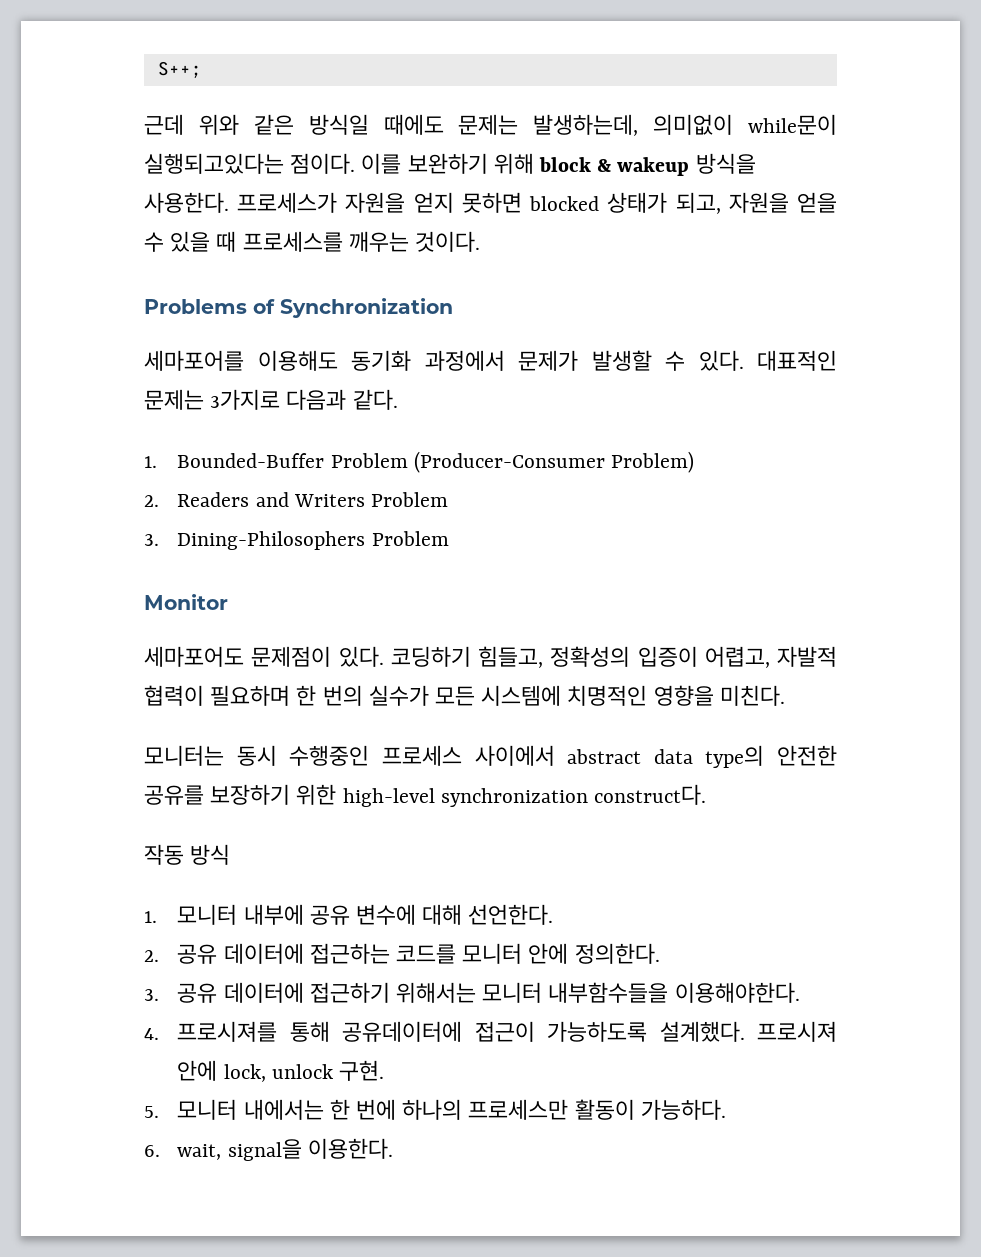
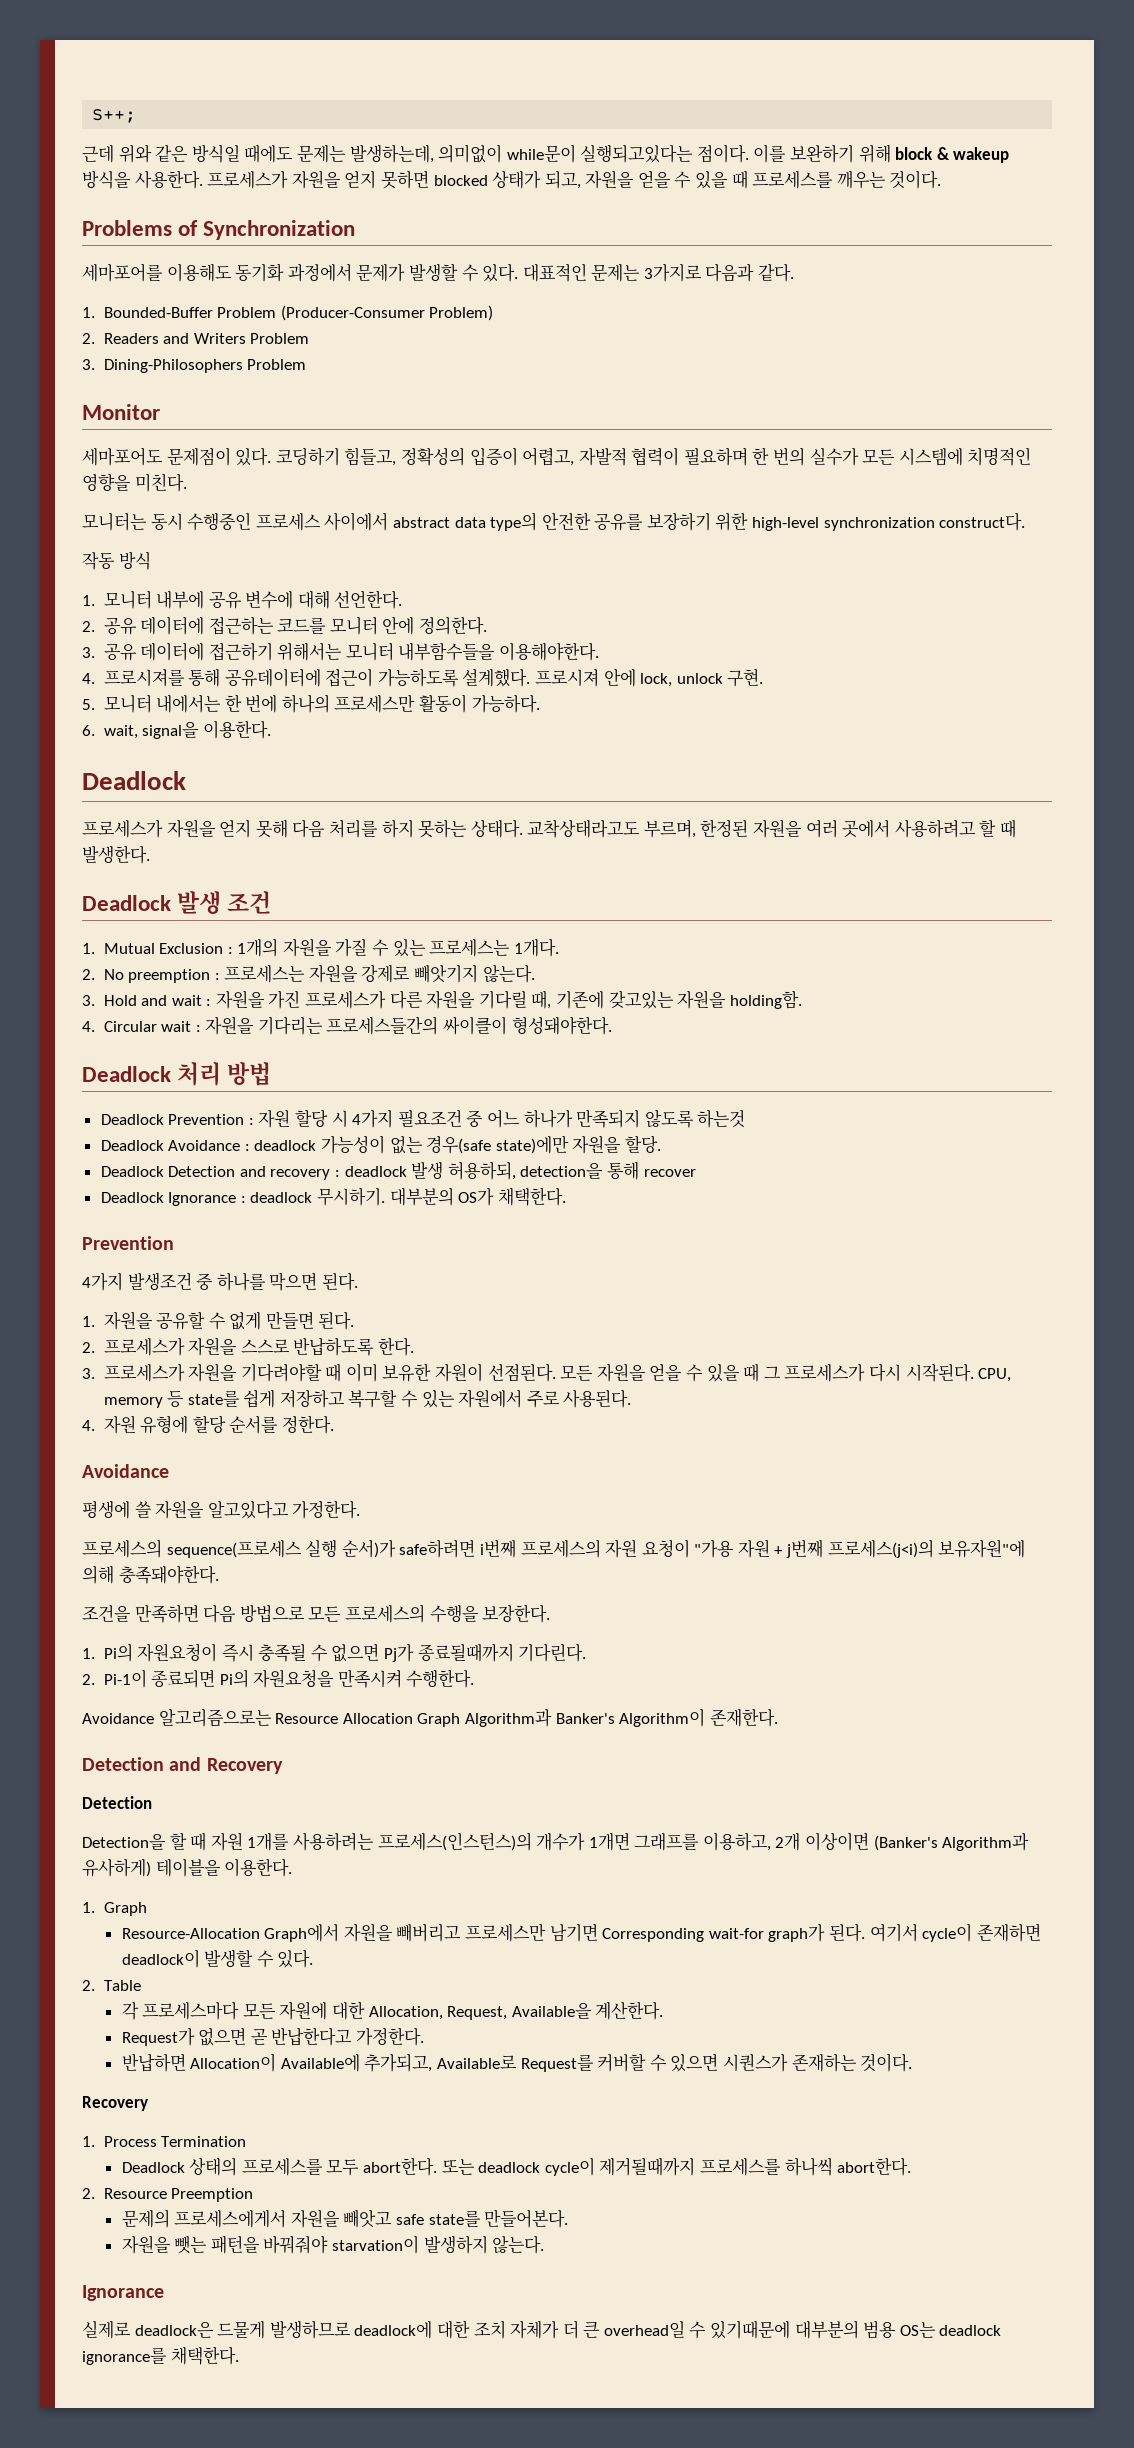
(393, 1148) none -> [82,771,186,790] [82,819,1017,838] [82,845,150,864] [82,891,272,914] [82,938,559,957] [82,964,535,983] [82,990,802,1009] [82,1016,612,1035] [82,1062,272,1086] [100,1109,746,1128] [100,1135,662,1154] [100,1161,696,1180] [100,1187,566,1206] [82,1236,174,1250] [82,1272,358,1291] [82,1311,355,1330] [82,1337,414,1356] [82,1363,1012,1382] [103,1389,632,1408] [82,1415,334,1434] [82,1464,169,1478] [82,1500,361,1519] [82,1539,1026,1558] [82,1565,219,1584] [82,1604,551,1623] [82,1643,587,1662] [82,1669,475,1688] [82,1708,778,1727] [82,1757,283,1774] [82,1796,152,1809] [82,1832,1030,1851] [82,1858,293,1877] [82,1902,147,1916] [121,1923,1041,1942] [121,1949,314,1968] [82,1980,141,1991] [121,2001,664,2020] [121,2027,425,2046] [121,2053,913,2072] [82,2096,148,2111] [82,2136,247,2147] [121,2157,912,2176] [82,2188,254,2202] [121,2209,569,2228] [121,2235,545,2254] [82,2285,164,2301] [82,2320,1002,2339] [82,2346,239,2365] // Deadlock // 프로세스가 자원을 얻지 못해 다음 처리를 하지 못하는 상태다. 교착상태라고도 부르며, 한정된 자원을 여러 곳에서 사용하려고 할 때 발생한다. // Deadlock 발생 조건 // 1. Mutual Exclusion : 1개의 자원을 가질 수 있는 프로세스는 1개다. // 2. No preemption : 프로세스는 자원을 강제로 빼앗기지 않는다. // 3. Hold and wait : 자원을 가진 프로세스가 다른 자원을 기다릴 때, 기존에 갖고있는 자원을 holding함. // 4. Circular wait : 자원을 기다리는 프로세스들간의 싸이클이 형성돼야한다. // Deadlock 처리 방법 // Deadlock Prevention : 자원 할당 시 4가지 필요조건 중 어느 하나가 만족되지 않도록 하는것 // Deadlock Avoidance : deadlock 가능성이 없는 경우(safe state)에만 자원을 할당. // Deadlock Detection and recovery : deadlock 발생 허용하되, detection을 통해 recover // Deadlock Ignorance : deadlock 무시하기. 대부분의 OS가 채택한다. // Prevention // 4가지 발생조건 중 하나를 막으면 된다. // 1. 자원을 공유할 수 없게 만들면 된다. // 2. 프로세스가 자원을 스스로 반납하도록 한다. // 3. 프로세스가 자원을 기다려야할 때 이미 보유한 자원이 선점된다. 모든 자원을 얻을 수 있을 때 그 프로세스가 다시 시작된다. CPU, memory 등 state를 쉽게 저장하고 복구할 수 있는 자원에서 주로 사용된다. // 4. 자원 유형에 할당 순서를 정한다. // Avoidance // 평생에 쓸 자원을 알고있다고 가정한다. // 프로세스의 sequence(프로세스 실행 순서)가 safe하려면 i번째 프로세스의 자원 요청이 "가용 자원 + j번째 프로세스(j<i)의 보유자원"에 의해 충족돼야한다. // 조건을 만족하면 다음 방법으로 모든 프로세스의 수행을 보장한다. // 1. Pi의 자원요청이 즉시 충족될 수 없으면 Pj가 종료될때까지 기다린다. // 2. Pi-1이 종료되면 Pi의 자원요청을 만족시켜 수행한다. // Avoidance 알고리즘으로는 Resource Allocation Graph Algorithm과 Banker's Algorithm이 존재한다. // Detection and Recovery // Detection // Detection을 할 때 자원 1개를 사용하려는 프로세스(인스턴스)의 개수가 1개면 그래프를 이용하고, 2개 이상이면 (Banker's Algorithm과 유사하게) 테이블을 이용한다. // 1. Graph // Resource-Allocation Graph에서 자원을 빼버리고 프로세스만 남기면 Corresponding wait-for graph가 된다. 여기서 cycle이 존재하면 deadlock이 발생할 수 있다. // 2. Table // 각 프로세스마다 모든 자원에 대한 Allocation, Request, Available을 계산한다. // Request가 없으면 곧 반납한다고 가정한다. // 반납하면 Allocation이 Available에 추가되고, Available로 Request를 커버할 수 있으면 시퀀스가 존재하는 것이다. // Recovery // 1. Process Termination // Deadlock 상태의 프로세스를 모두 abort한다. 또는 deadlock cycle이 제거될때까지 프로세스를 하나씩 abort한다. // 2. Resource Preemption // 문제의 프로세스에게서 자원을 빼앗고 safe state를 만들어본다. // 자원을 뺏는 패턴을 바꿔줘야 starvation이 발생하지 않는다. // Ignorance // 실제로 deadlock은 드물게 발생하므로 deadlock에 대한 조치 자체가 더 큰 overhead일 수 있기때문에 대부분의 범용 OS는 deadlock ignorance를 채택한다.

